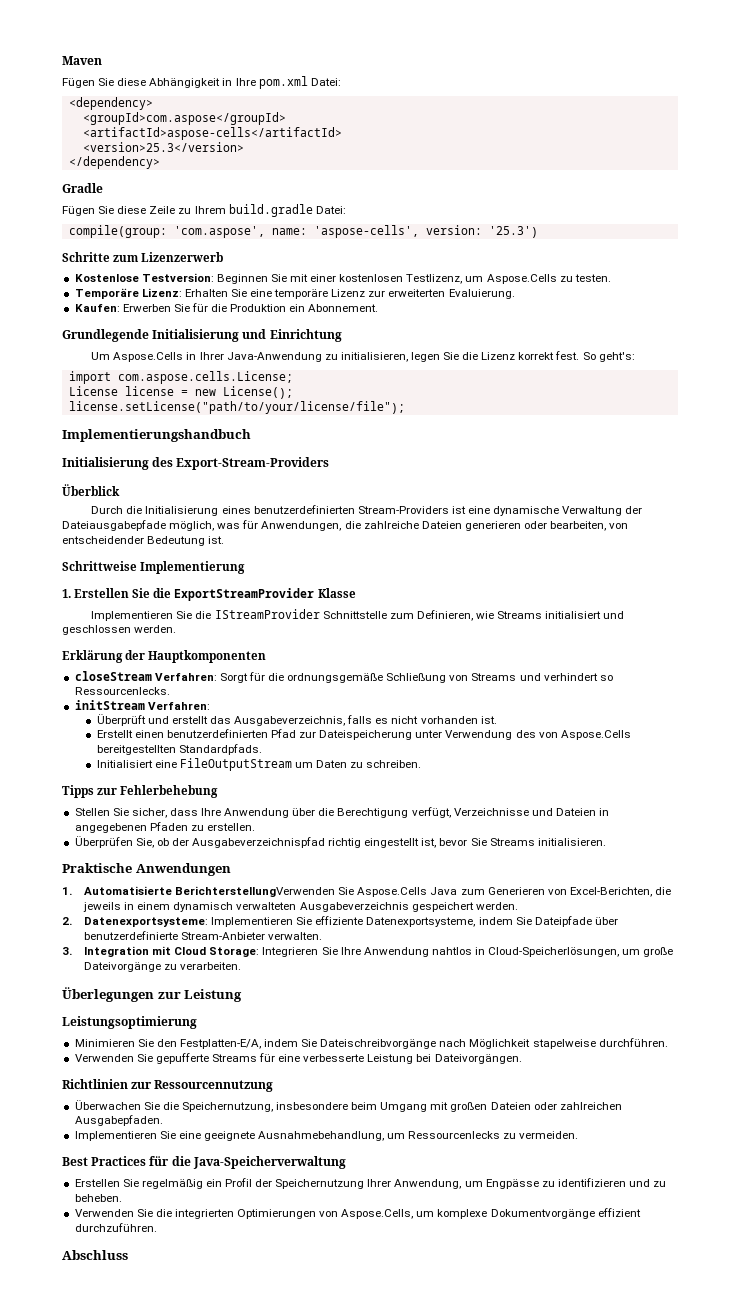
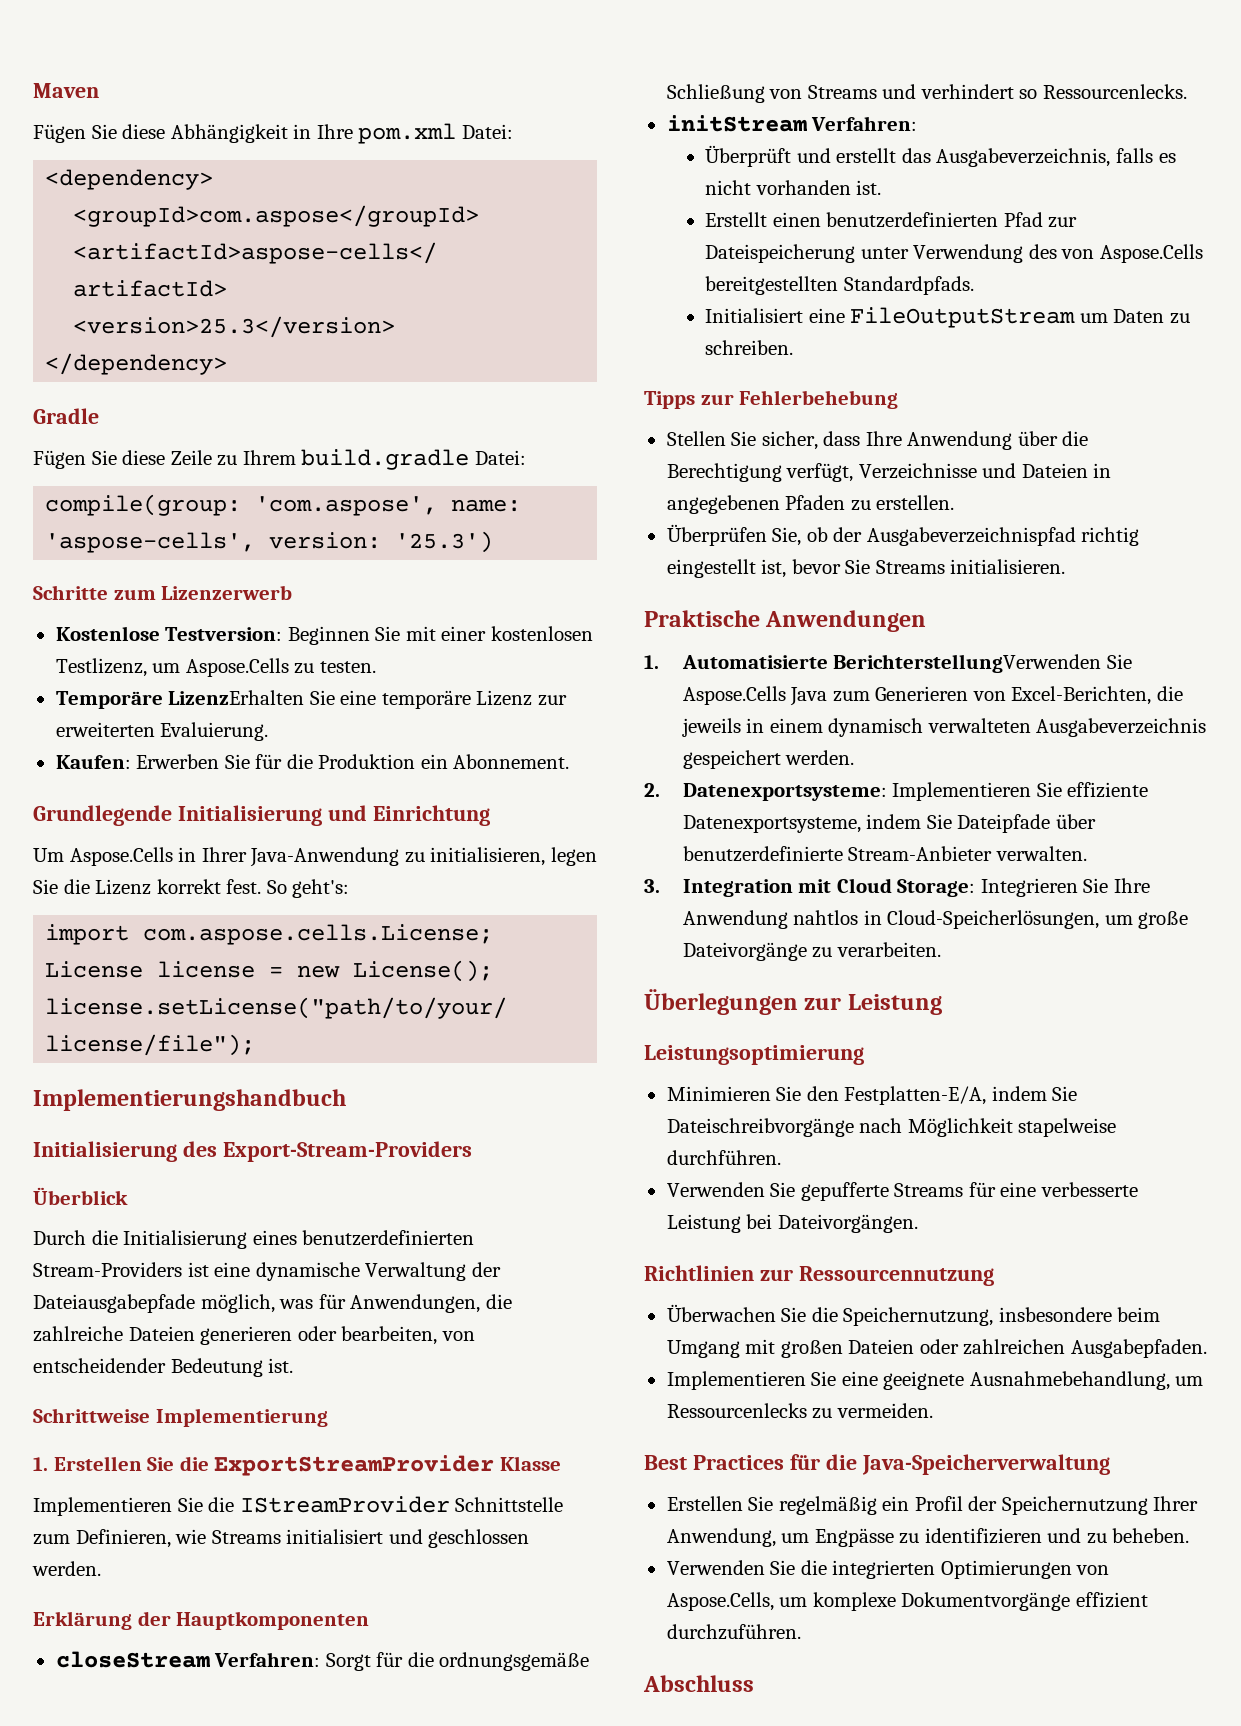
[141,288,228,297] Lizenz: Erhalten -> [168,690,305,705] LizenzErhalten

